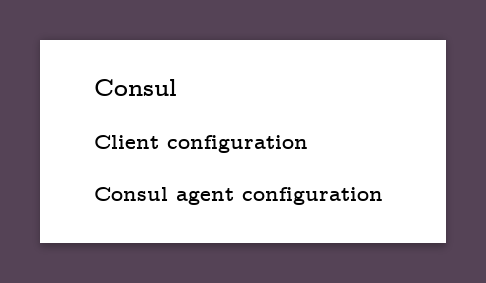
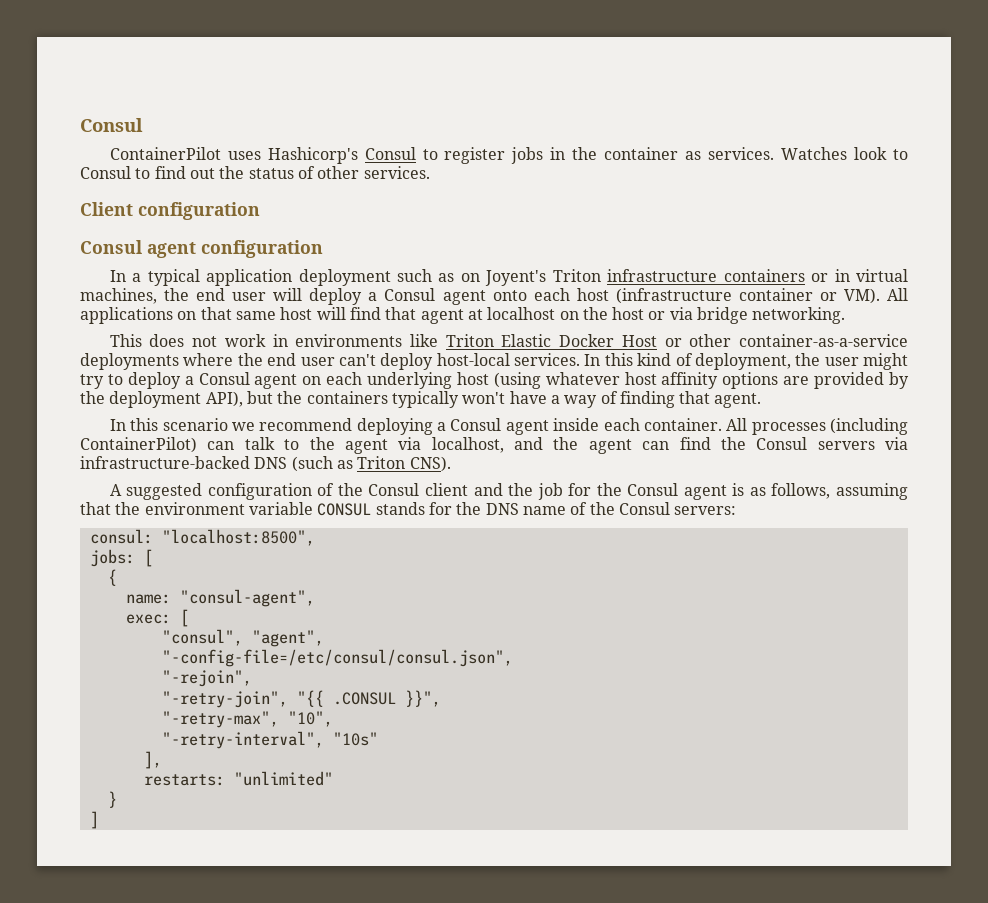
[94,79,177,96] Consul -> [80,118,143,132] [109,147,909,164] [80,166,430,179] Consul // ContainerPilot uses Hashicorp's Consul to register jobs in the container as services. Watches look to Consul to find out the status of other services.
(383, 196) none -> [109,269,909,286] [80,288,908,305] [80,307,846,324] [109,334,909,347] [80,353,908,370] [80,372,909,389] [80,391,762,408] [109,418,909,435] [80,437,908,454] [80,456,451,472] [109,483,909,500] [80,502,737,516] [89,529,315,546] [89,549,153,567] [107,569,117,586] [125,589,315,607] [125,609,189,627] [161,629,324,647] [161,649,513,667] [161,670,252,687] [161,690,441,708] [161,711,333,728] [161,731,378,749] [143,751,162,769] [143,771,333,786] [107,791,117,808] [89,811,99,829] // In a typical application deployment such as on Joyent's Triton infrastructure containers or in virtual machines, the end user will deploy a Consul agent onto each host (infrastructure container or VM). All applications on that same host will find that agent at localhost on the host or via bridge networking. // This does not work in environments like Triton Elastic Docker Host or other container-as-a-service deployments where the end user can't deploy host-local services. In this kind of deployment, the user might try to deploy a Consul agent on each underlying host (using whatever host affinity options are provided by the deployment API), but the containers typically won't have a way of finding that agent. // In this scenario we recommend deploying a Consul agent inside each container. All processes (including ContainerPilot) can talk to the agent via localhost, and the agent can find the Consul servers via infrastructure-backed DNS (such as Triton CNS). // A suggested configuration of the Consul client and the job for the Consul agent is as follows, assuming that the environment variable CONSUL stands for the DNS name of the Consul servers: // consul: "localhost:8500", // jobs: [ // { // name: "consul-agent", // exec: [ // "consul", "agent", // "-config-file=/etc/consul/consul.json", // "-rejoin", // "-retry-join", "{{ .CONSUL }}", // "-retry-max", "10", // "-retry-interval", "10s" // ], // restarts: "unlimited" // } // ]

